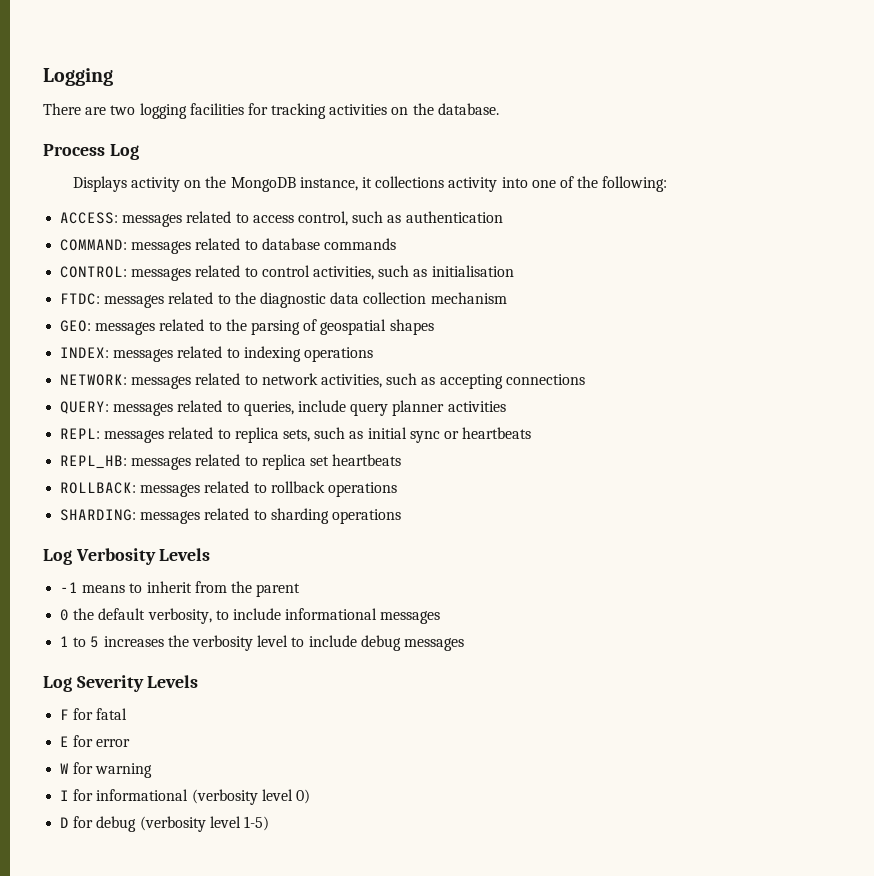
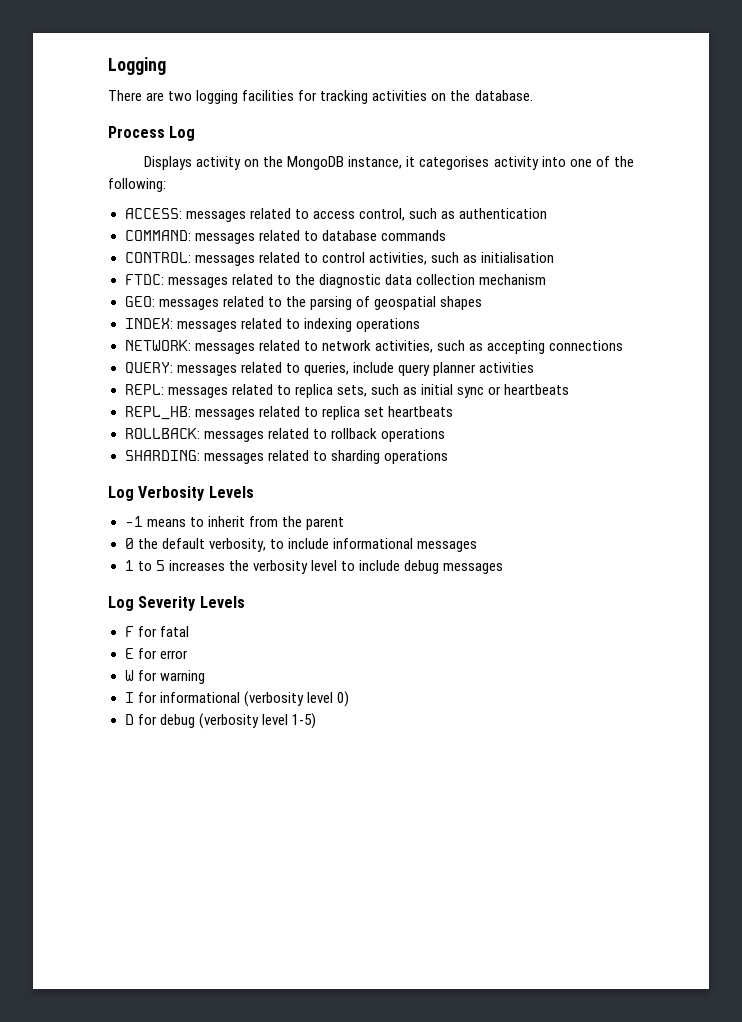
[375,176,445,188] collections -> [419,156,490,170] categorises

